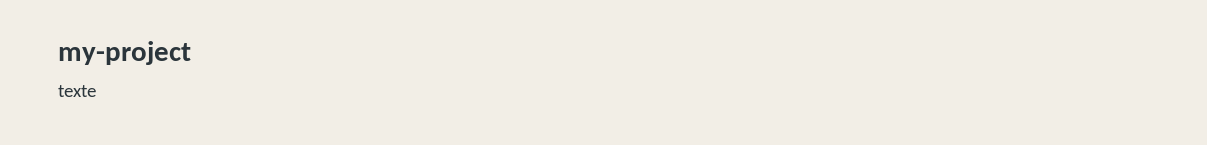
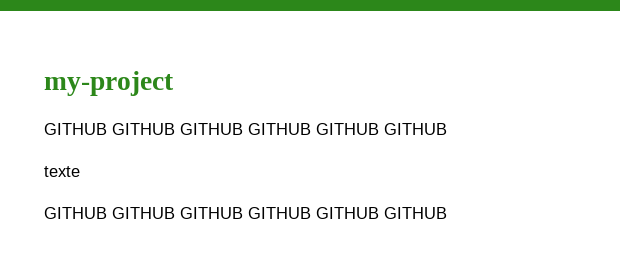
[58,85,96,97] texte -> [44,123,447,135] [44,166,80,177] [44,207,447,219] GITHUB GITHUB GITHUB GITHUB GITHUB GITHUB // texte // GITHUB GITHUB GITHUB GITHUB GITHUB GITHUB

